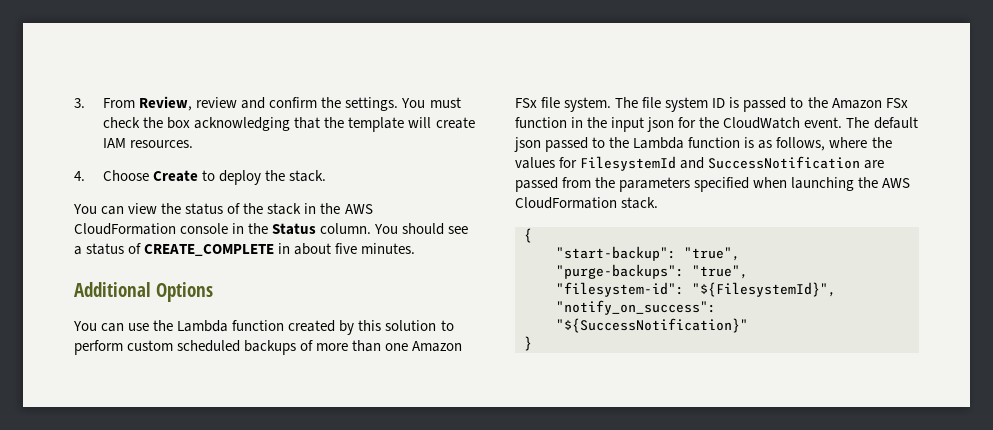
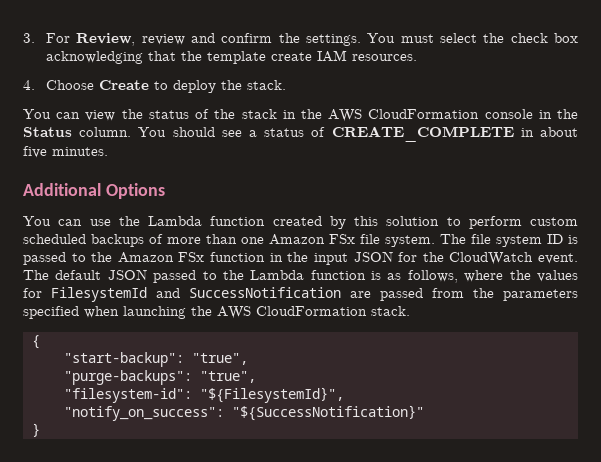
[103,98,136,108] From -> [46,33,71,43] For
[103,117,164,128] check the -> [440,33,548,43] select the check
[408,117,432,128] will -> (267, 57) none
[647,117,675,132] json -> [353,251,393,262] JSON
[514,137,541,152] json -> [107,269,147,280] JSON

